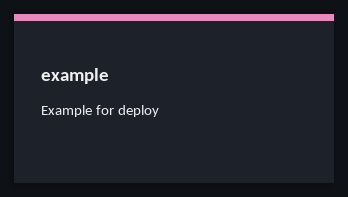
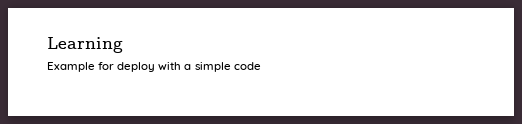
[41,68,109,84] example -> [47,37,123,53] Learning
(159, 111) none -> [158,62,261,72] with a simple code

